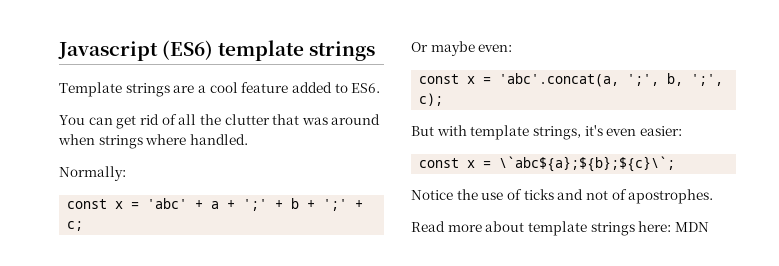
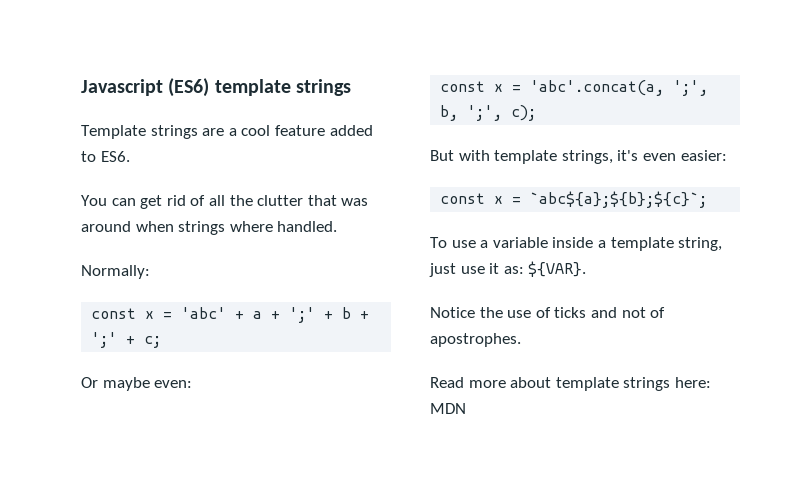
[499,156,676,172] \`abc${a};${b};${c}\`; -> [530,191,708,208] [430,237,723,251] [429,261,587,277] `abc${a};${b};${c}`; // To use a variable inside a template string, just use it as: ${VAR}.

